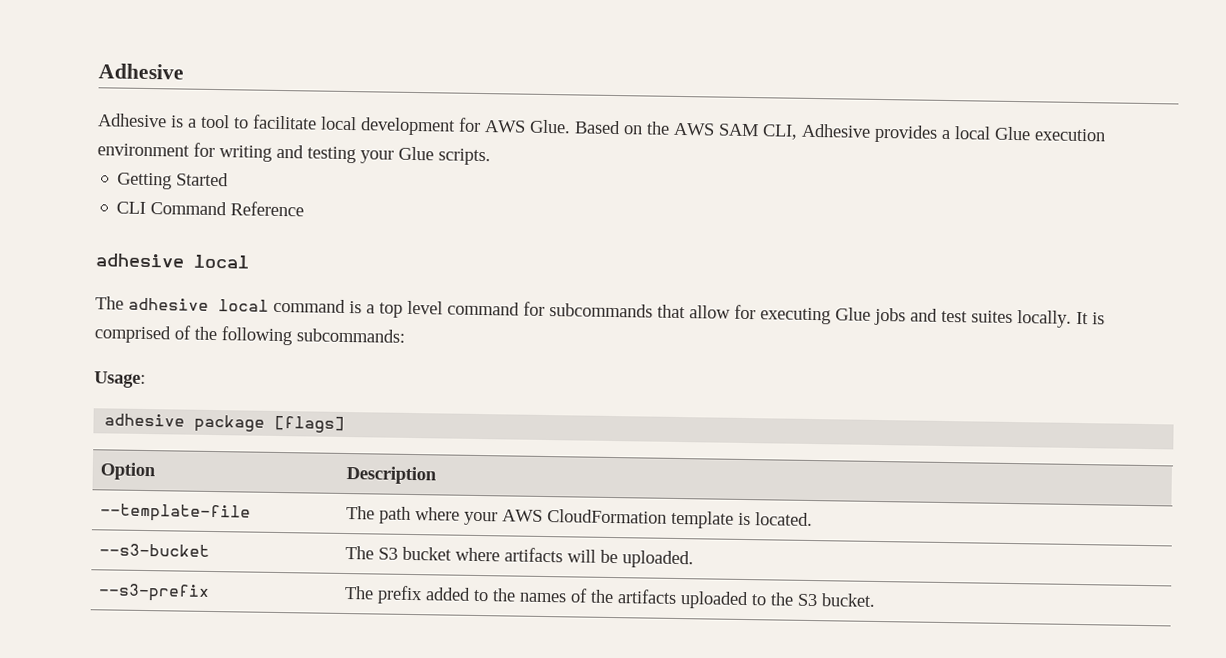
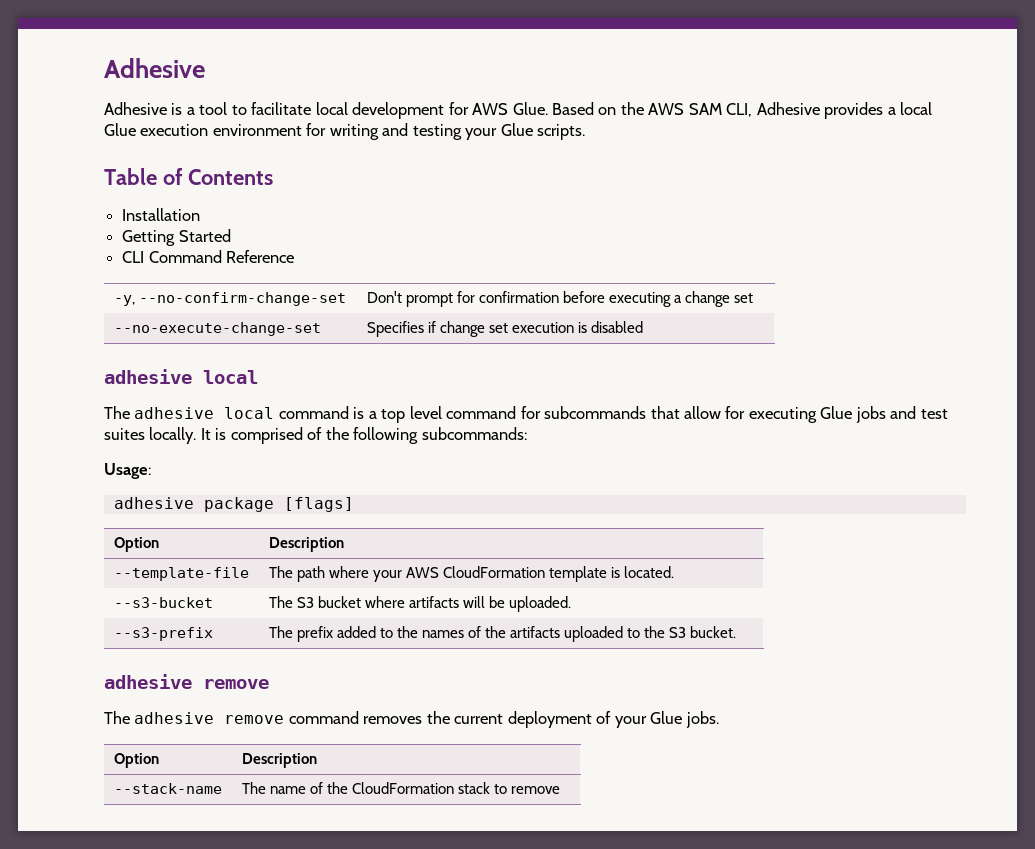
(491, 157) none -> [104,168,273,185] [122,208,201,221] // Table of Contents // Installation
(305, 209) none -> [113,292,346,306] [366,291,754,307] [113,322,321,336] [366,321,644,337] // -y, --no-confirm-change-set | Don't prompt for confirmation before executing a change set // --no-execute-change-set | Specifies if change set execution is disabled
(877, 600) none -> [104,674,269,689] [104,711,719,728] [113,753,159,768] [241,753,317,768] [113,783,222,794] [241,782,561,794] // adhesive remove // The adhesive remove command removes the current deployment of your Glue jobs. // Option | Description // --stack-name | The name of the CloudFormation stack to remove

